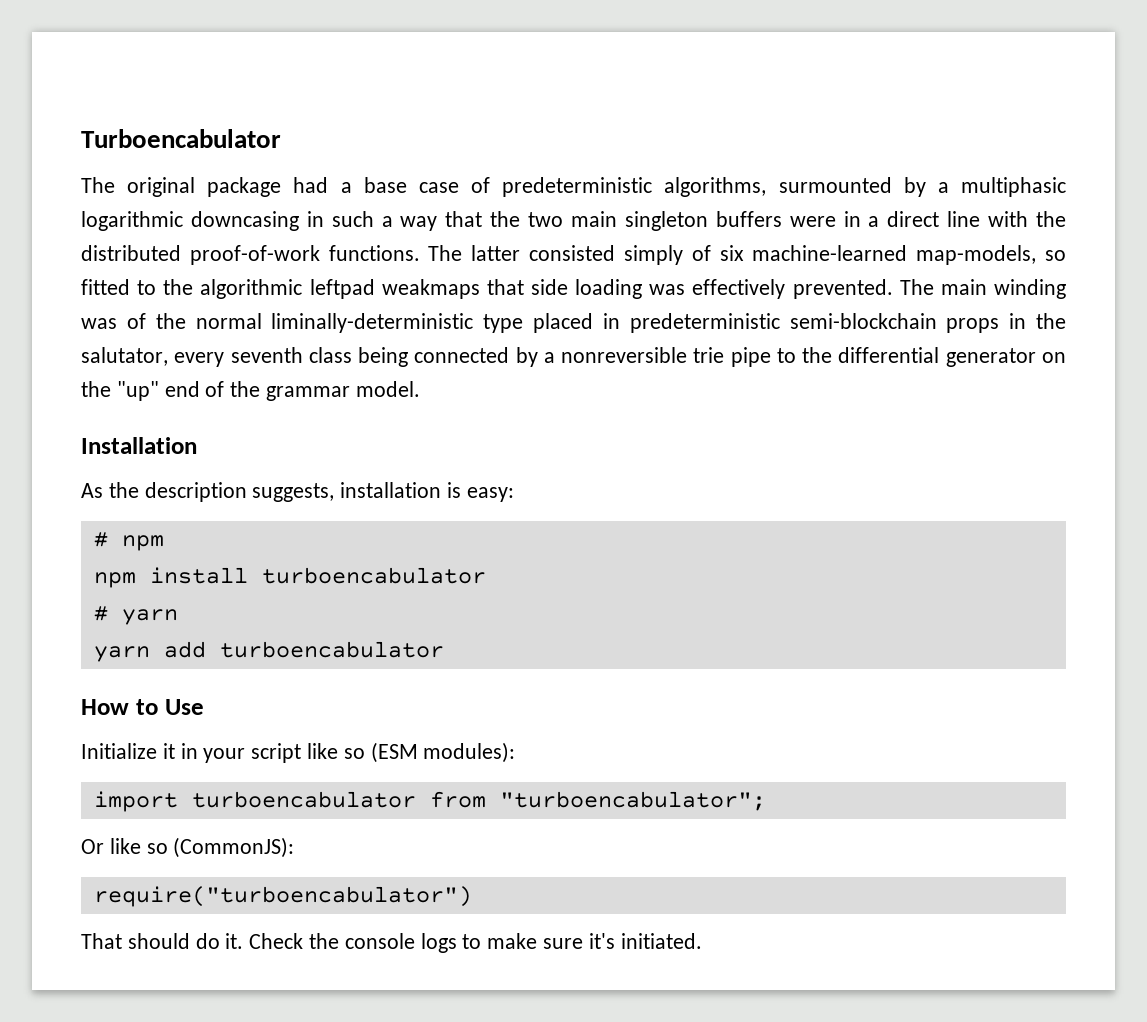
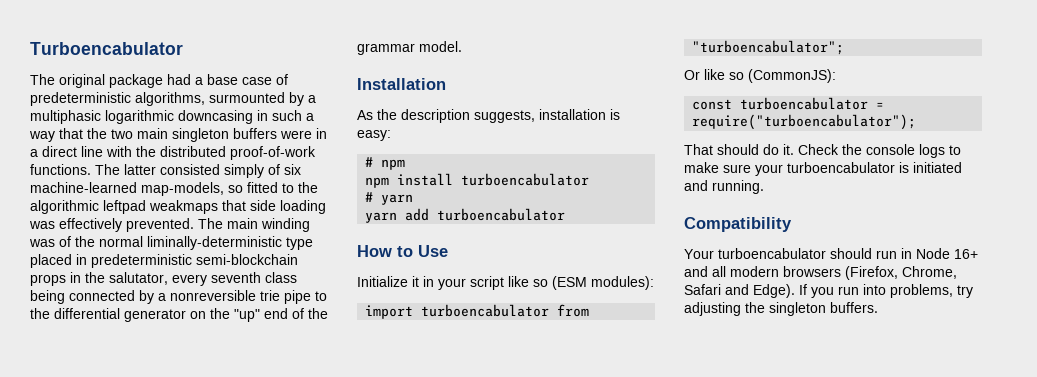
[93,886,472,907] require("turboencabulator") -> [692,97,885,110] [692,114,917,130] const turboencabulator = require("turboencabulator");
[588,933,702,949] it's initiated. -> [755,162,962,176] [684,180,764,194] [684,217,792,232] [684,248,978,259] [684,266,957,280] [684,284,973,298] [684,302,878,316] your turboencabulator is initiated and running. // Compatibility // Your turboencabulator should run in Node 16+ and all modern browsers (Firefox, Chrome, Safari and Edge). If you run into problems, try adjusting the singleton buffers.

